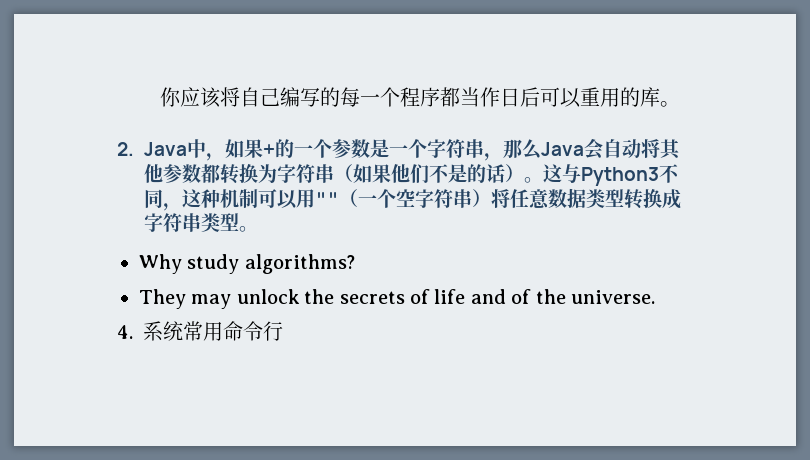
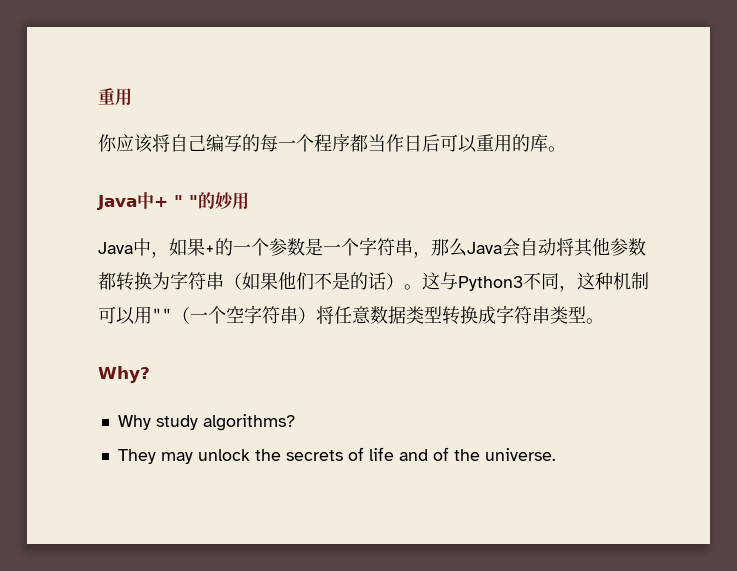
(160, 97) none -> [98,88,132,106] 重用 //
[117,142,134,156] 2. -> [97,192,249,210] Java中+ " "的妙用 //
(258, 229) none -> [98,366,150,383] // Why?
[117,321,283,341] // 4.系统常用命令行 -> (556, 454) none

